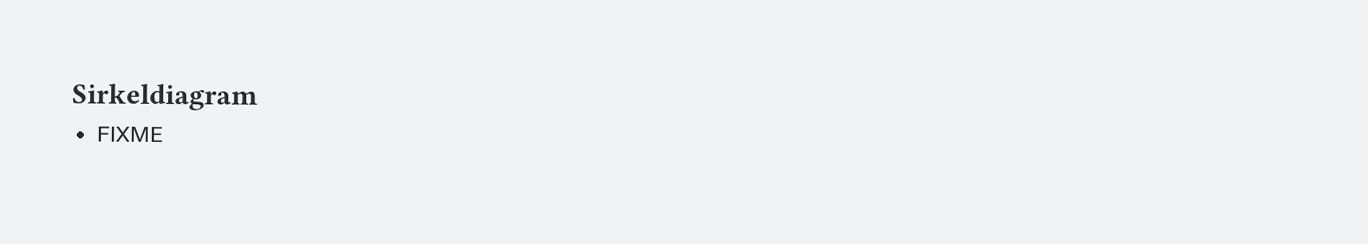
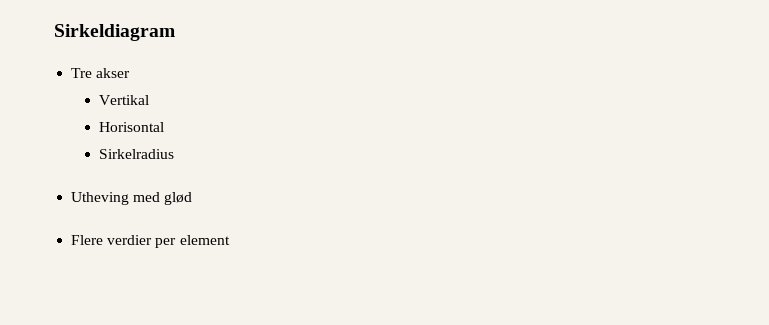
[96,126,164,143] FIXME -> [71,68,131,78] [99,95,150,105] [99,122,165,132] [99,149,175,159] [71,192,193,205] [71,235,230,248] Tre akser // Vertikal // Horisontal // Sirkelradius // Utheving med glød // Flere verdier per element

